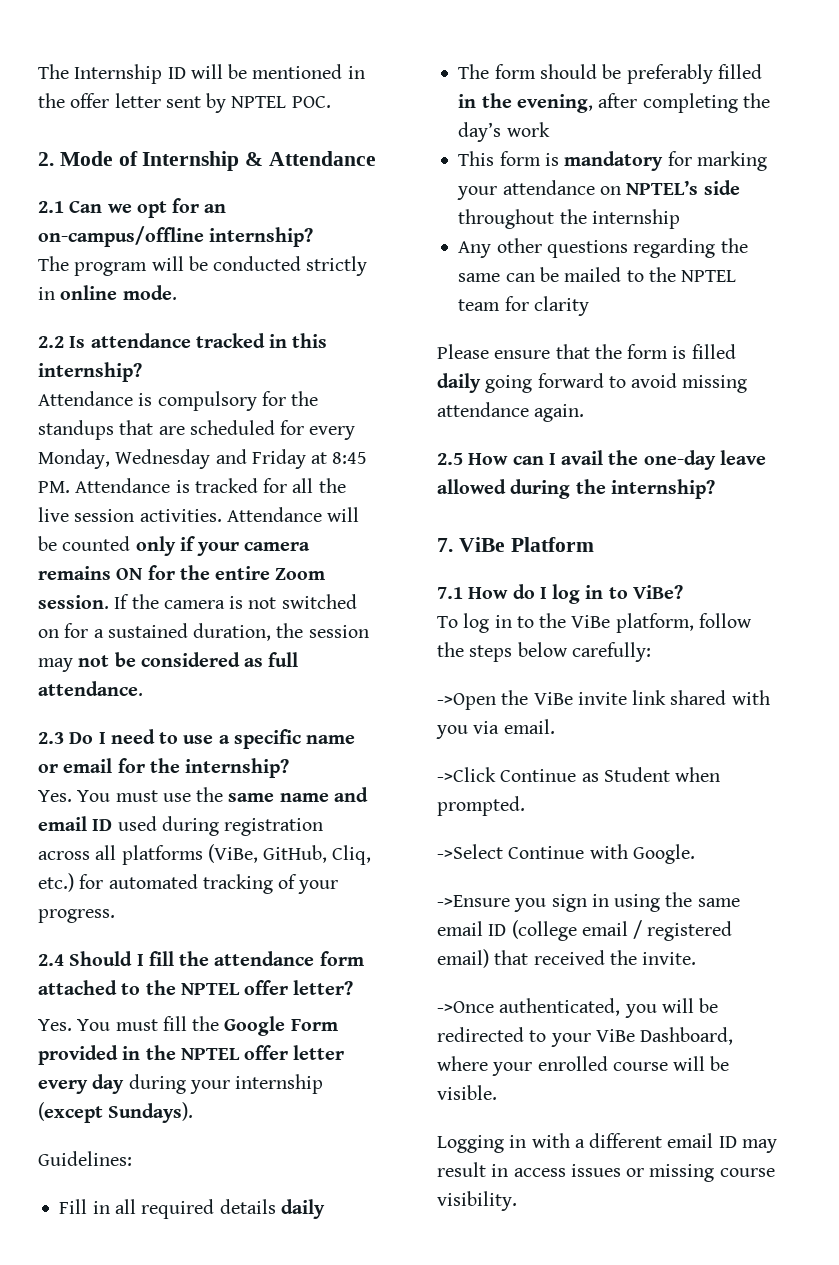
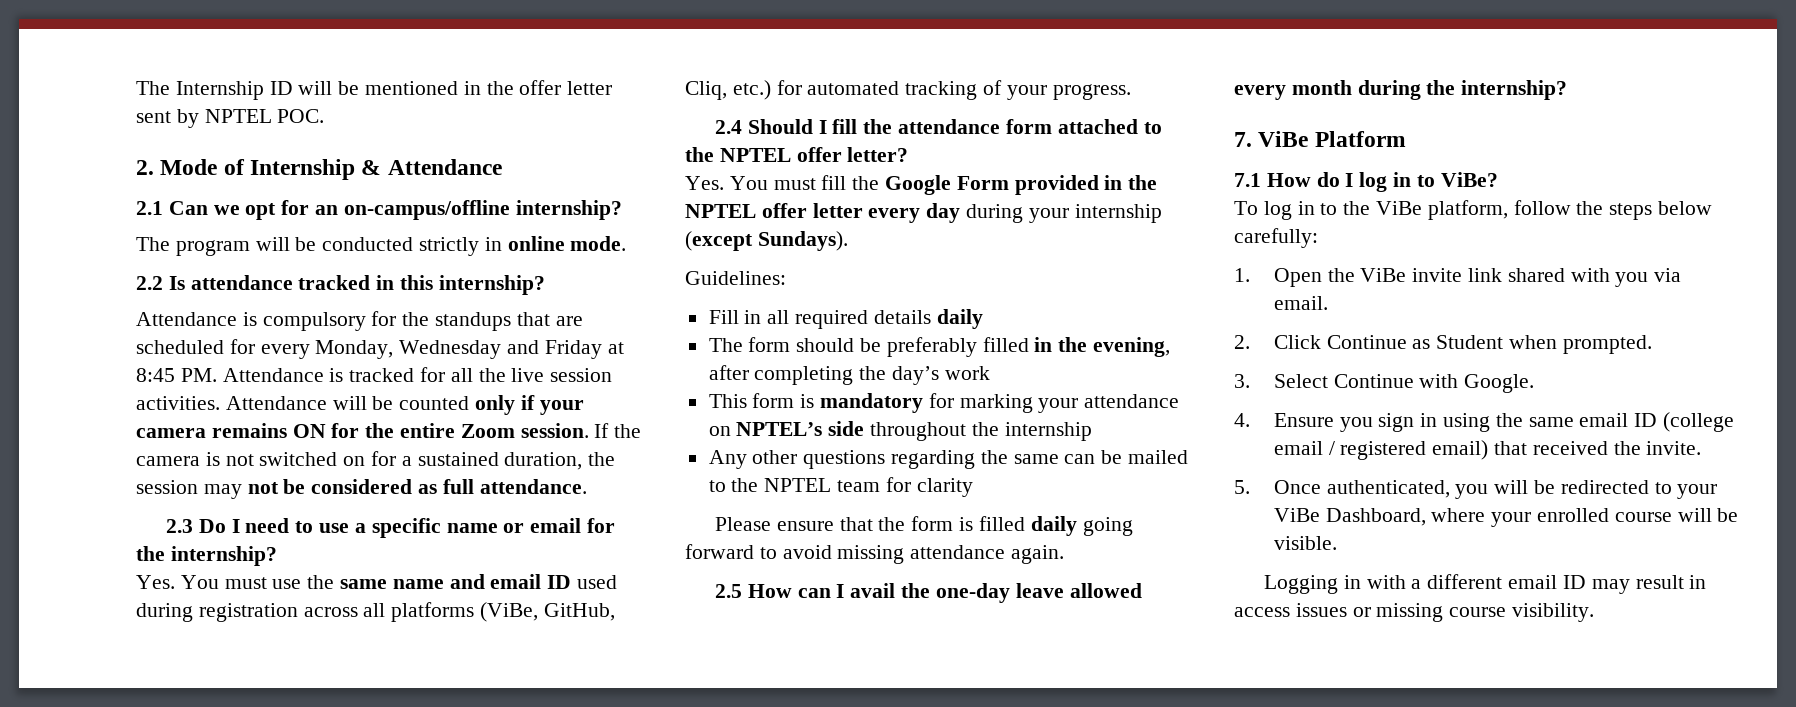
(506, 486) none -> [1234,80,1352,100] every month
[437,693,496,710] ->Open -> [1234,268,1322,287] 1. Open
[437,767,496,782] ->Click -> [1234,335,1321,349] 2. Click
[437,844,503,859] ->Select -> [1234,374,1328,388] 3. Select
[437,895,510,907] ->Ensure -> [1234,413,1334,427] 4. Ensure
[437,1001,494,1013] ->Once -> [1234,480,1321,494] 5. Once

